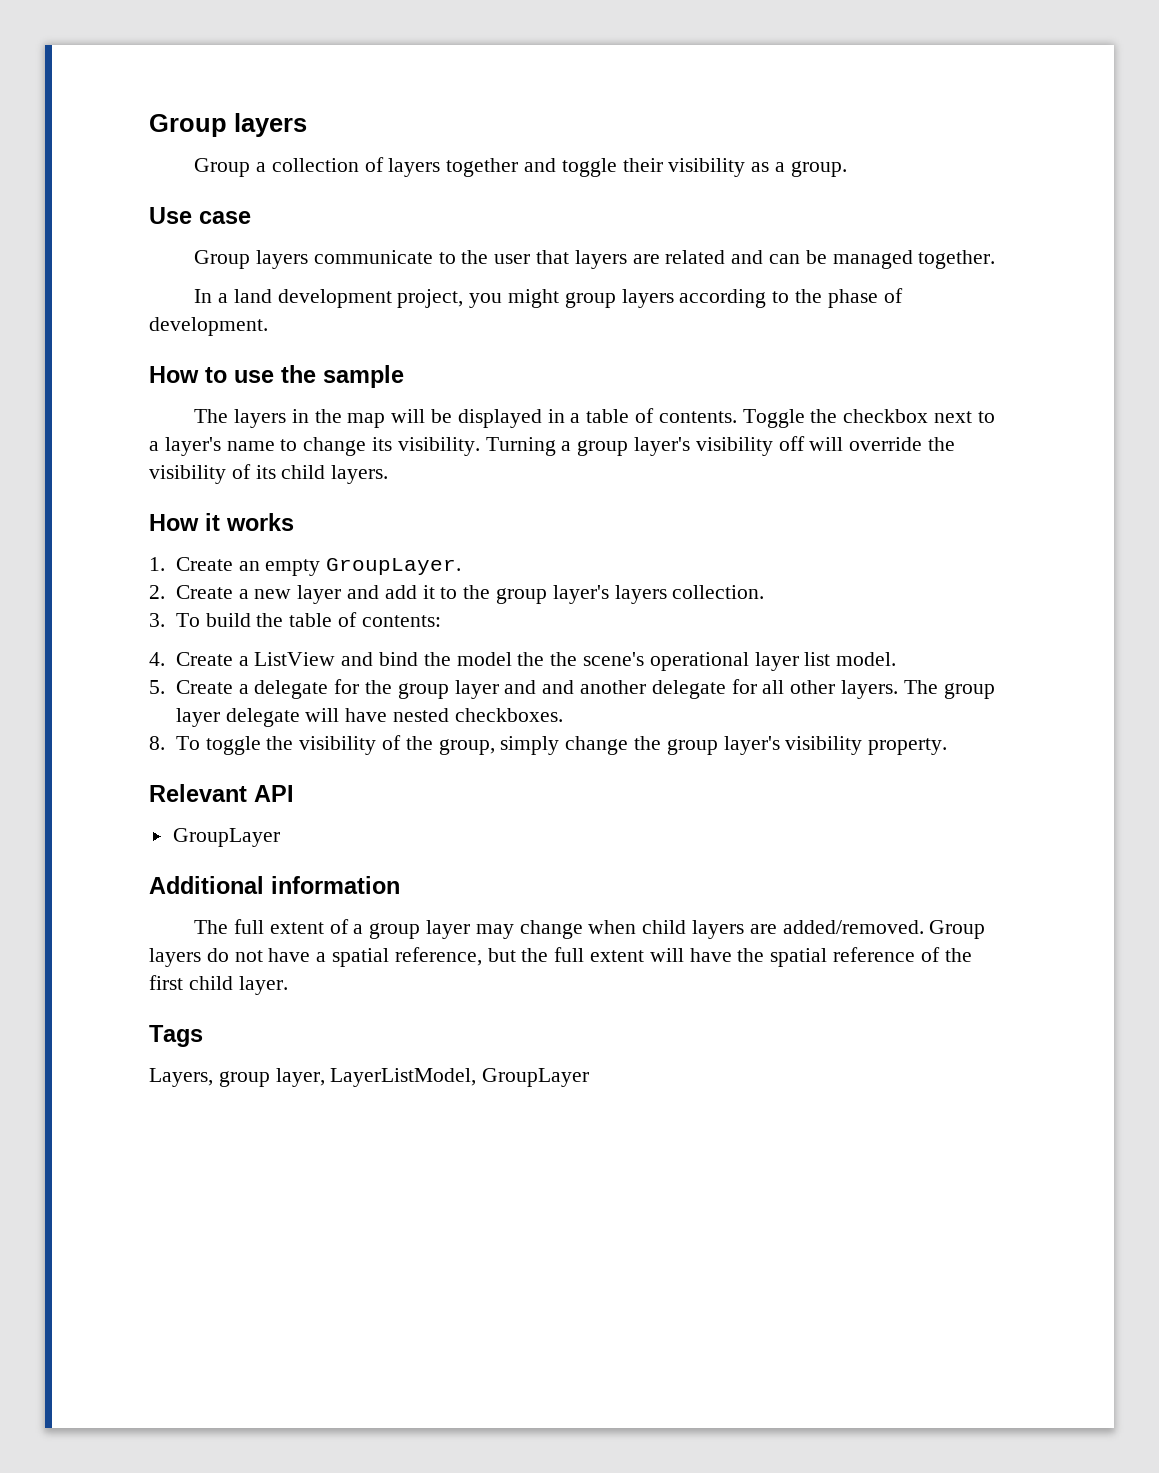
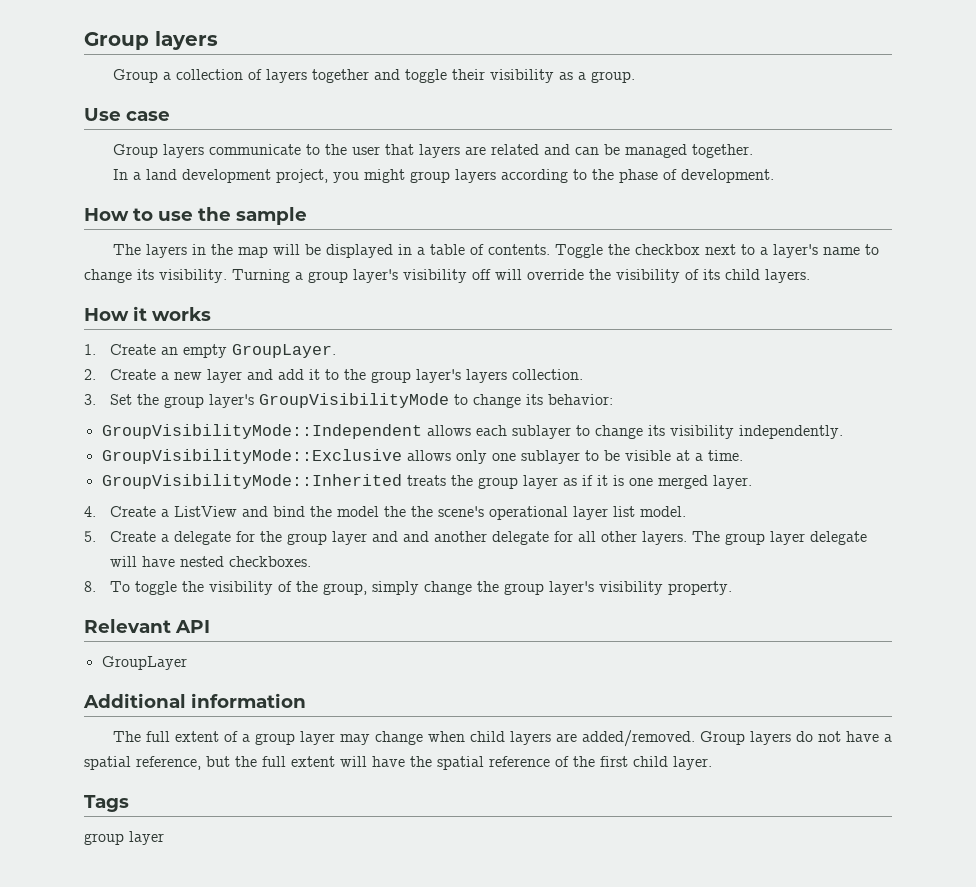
[175,612,441,627] To build the table of contents: -> [110,393,614,408] [101,424,843,439] [101,449,743,464] [101,474,752,489] Set the group layer's GroupVisibilityMode to change its behavior: // GroupVisibilityMode::Independent allows each sublayer to change its visibility independently. // GroupVisibilityMode::Exclusive allows only one sublayer to be visible at a time. // GroupVisibilityMode::Inherited treats the group layer as if it is one merged layer.
[149,1068,590,1087] Layers, group layer, LayerListModel, GroupLayer -> [84,831,164,845] group layer

